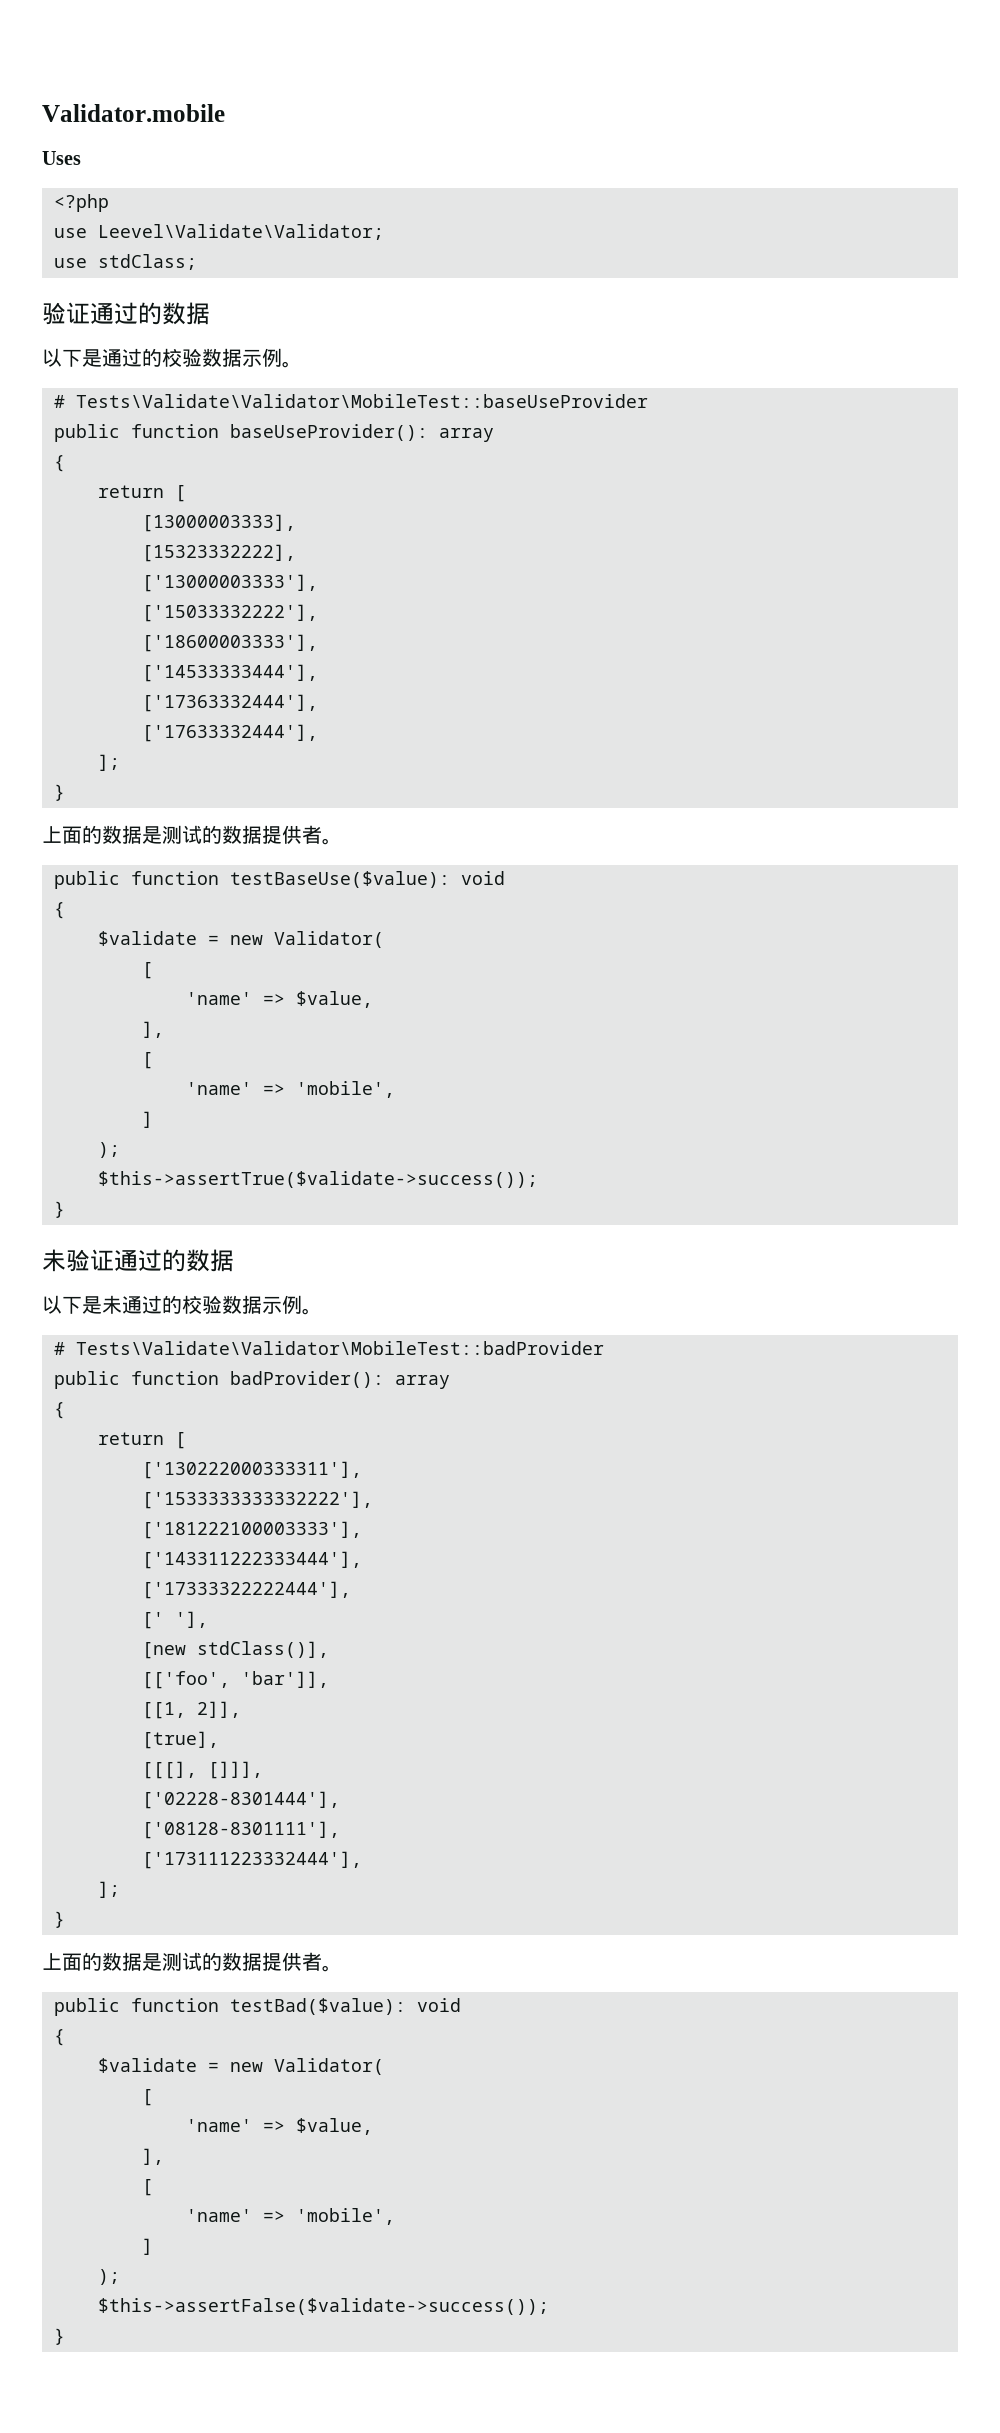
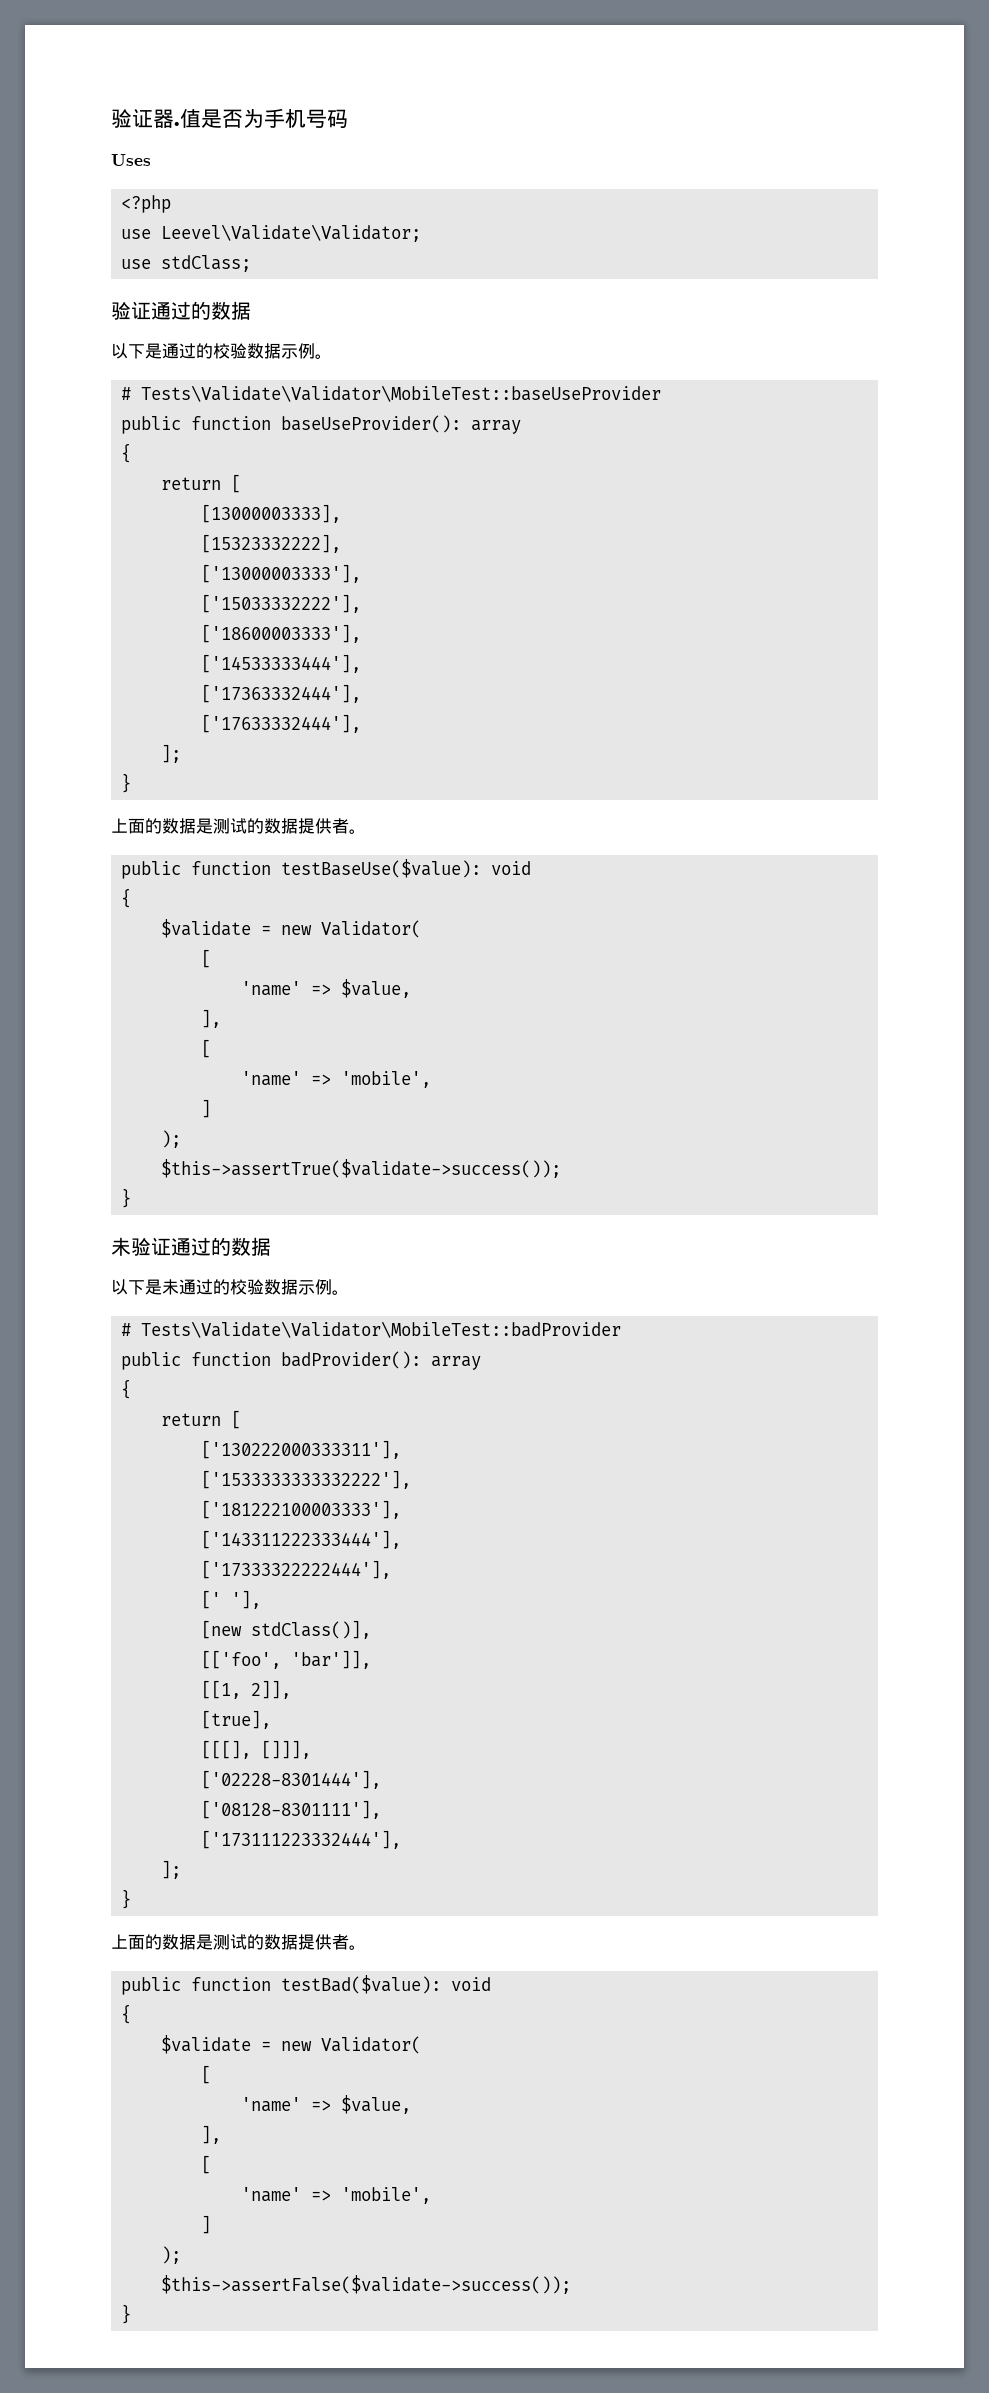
[42,104,225,122] Validator.mobile -> [111,108,348,128] 验证器.值是否为手机号码

